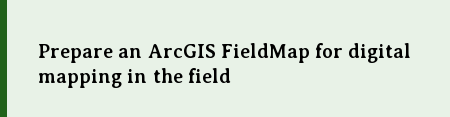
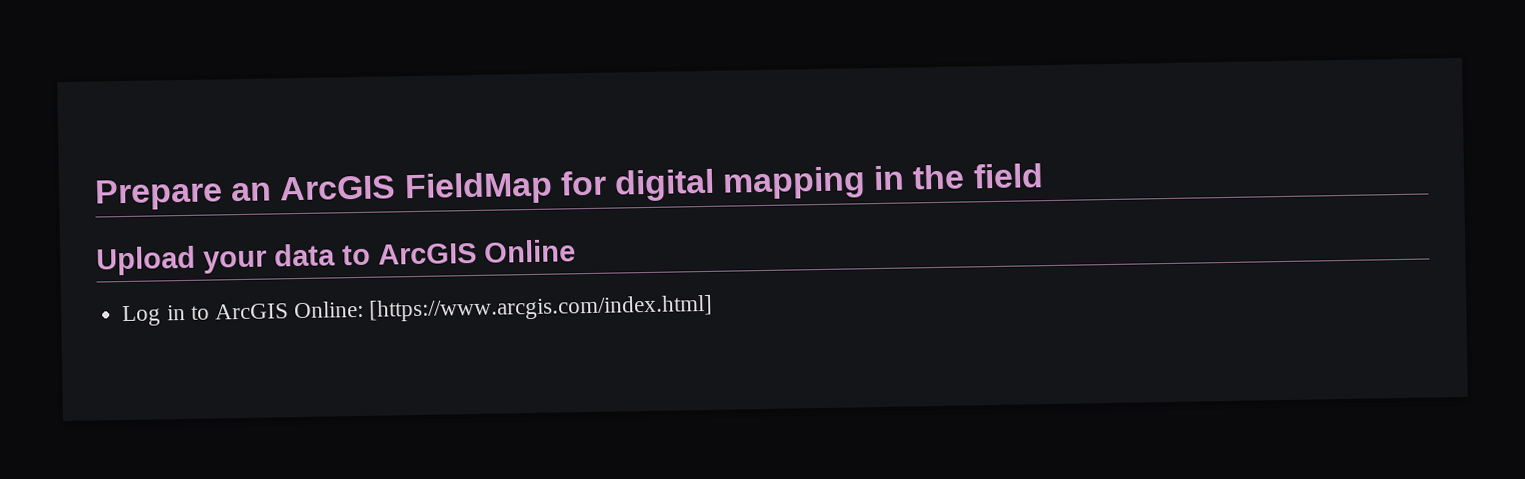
(231, 75) none -> [96,239,576,276] [122,294,714,327] // Upload your data to ArcGIS Online // Log in to ArcGIS Online: [https://www.arcgis.com/index.html]

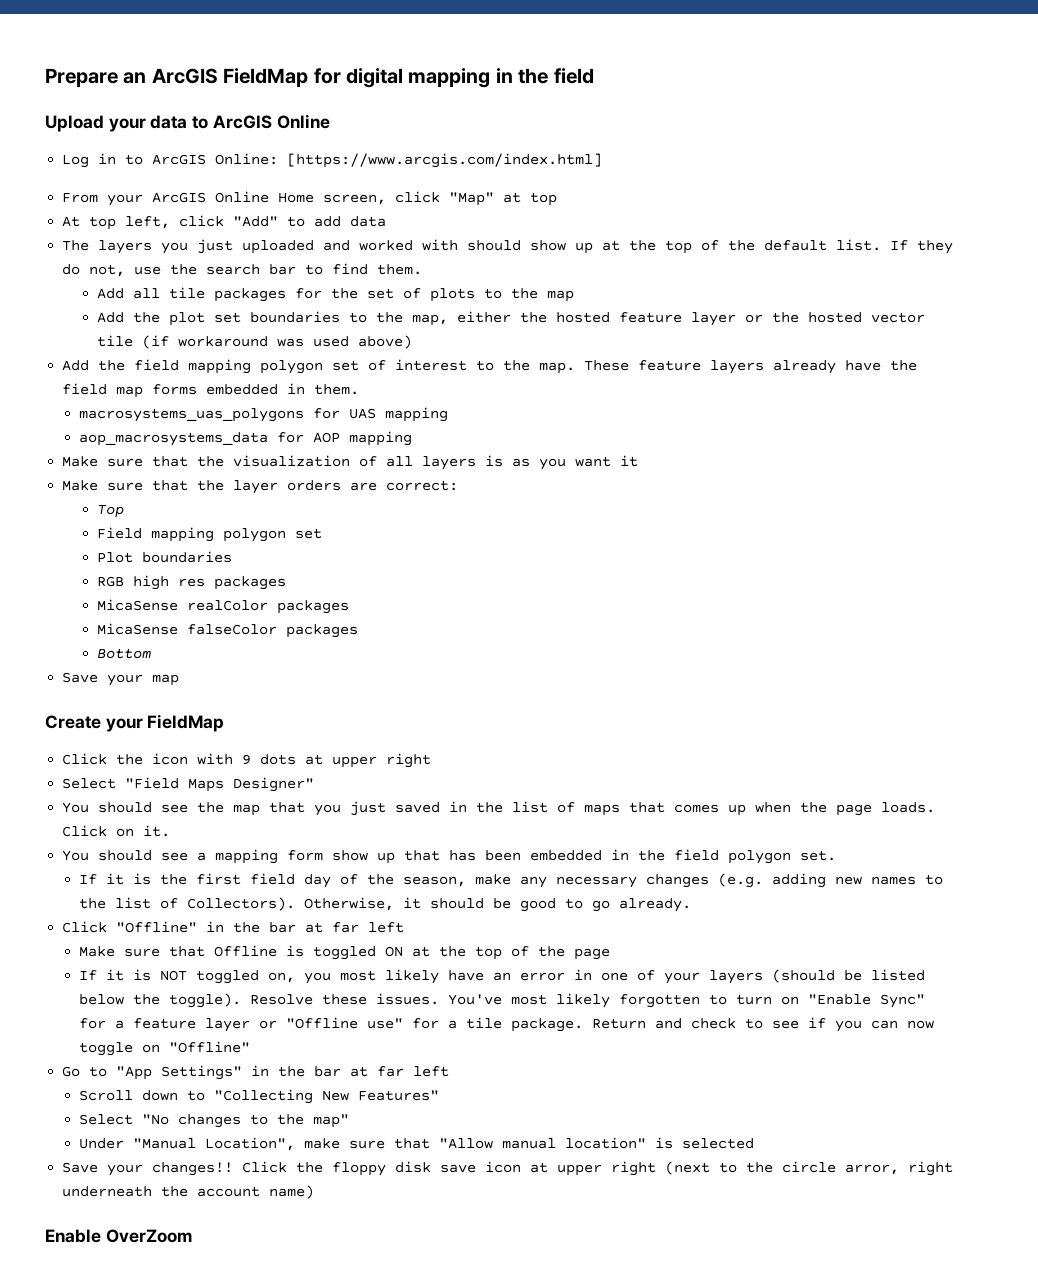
(714, 308) none -> [62,191,558,206] [62,215,387,230] [62,239,954,254] [62,263,423,277] [96,287,574,302] [96,311,925,326] [96,335,412,349] [62,359,918,374] [62,383,360,398] [79,407,449,422] [79,431,413,446] [62,455,639,470] [62,480,459,494] [96,505,124,518] [96,527,322,542] [96,551,232,563] [96,575,286,590] [96,599,349,614] [96,623,358,638] [96,648,151,659] [62,672,180,686] [45,714,225,732] [62,753,432,768] [62,777,315,792] [62,801,936,816] [62,825,171,837] [62,849,837,864] [79,873,944,888] [79,897,692,912] [62,921,405,933] [79,945,611,960] [79,969,926,984] [79,993,926,1008] [79,1017,935,1032] [79,1041,251,1056] [62,1065,450,1080] [79,1089,440,1104] [79,1114,350,1128] [79,1137,755,1151] [62,1161,954,1176] [62,1185,315,1199] [45,1229,192,1243] // From your ArcGIS Online Home screen, click "Map" at top // At top left, click "Add" to add data // The layers you just uploaded and worked with should show up at the top of the default list. If they do not, use the search bar to find them. // Add all tile packages for the set of plots to the map // Add the plot set boundaries to the map, either the hosted feature layer or the hosted vector tile (if workaround was used above) // Add the field mapping polygon set of interest to the map. These feature layers already have the field map forms embedded in them. // macrosystems_uas_polygons for UAS mapping // aop_macrosystems_data for AOP mapping // Make sure that the visualization of all layers is as you want it // Make sure that the layer orders are correct: // Top // Field mapping polygon set // Plot boundaries // RGB high res packages // MicaSense realColor packages // MicaSense falseColor packages // Bottom // Save your map // Create your FieldMap // Click the icon with 9 dots at upper right // Select "Field Maps Designer" // You should see the map that you just saved in the list of maps that comes up when the page loads. Click on it. // You should see a mapping form show up that has been embedded in the field polygon set. // If it is the first field day of the season, make any necessary changes (e.g. adding new names to the list of Collectors). Otherwise, it should be good to go already. // Click "Offline" in the bar at far left // Make sure that Offline is toggled ON at the top of the page // If it is NOT toggled on, you most likely have an error in one of your layers (should be listed below the toggle). Resolve these issues. You've most likely forgotten to turn on "Enable Sync" for a feature layer or "Offline use" for a tile package. Return and check to see if you can now toggle on "Offline" // Go to "App Settings" in the bar at far left // Scroll down to "Collecting New Features" // Select "No changes to the map" // Under "Manual Location", make sure that "Allow manual location" is selected // Save your changes!! Click the floppy disk save icon at upper right (next to the circle arror, right underneath the account name) // Enable OverZoom

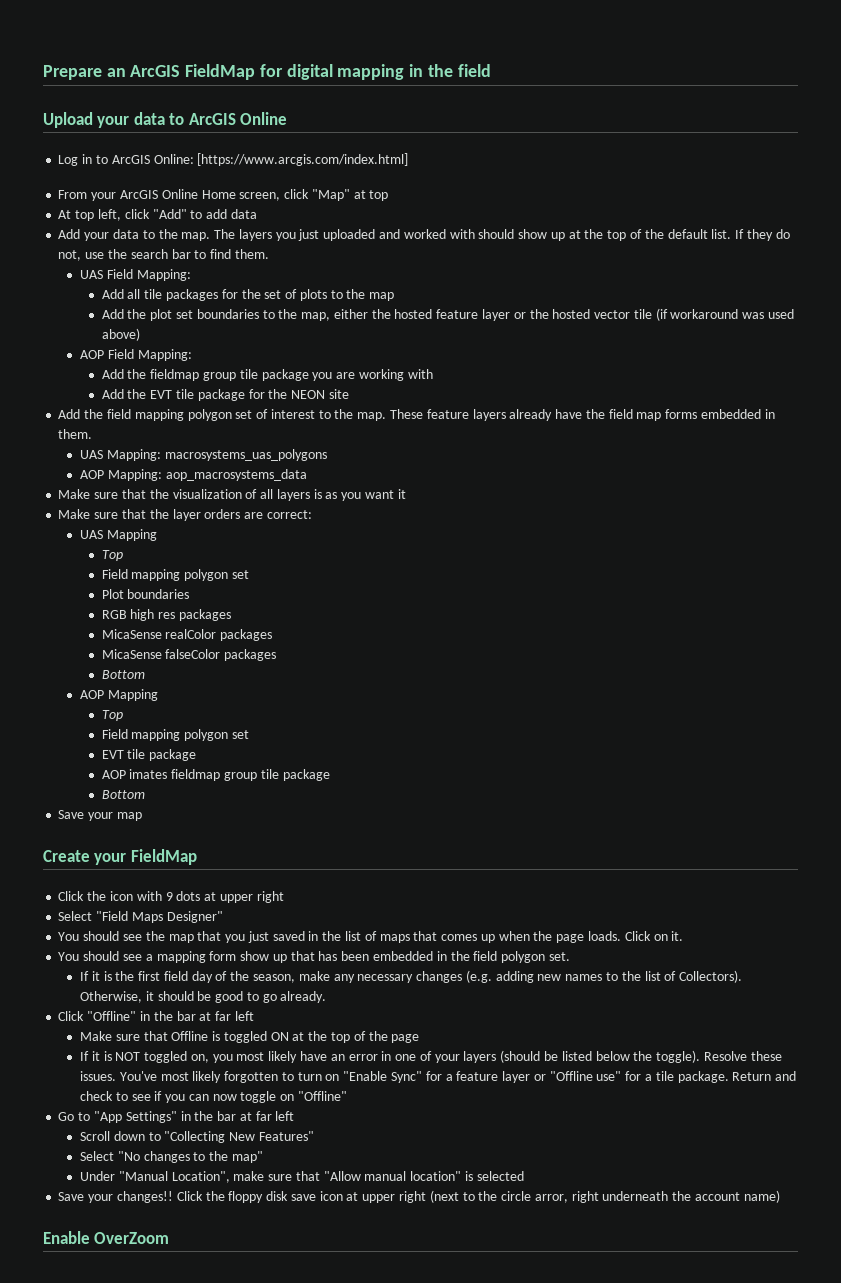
(387, 221) none -> [58,229,211,241] Add your data to the map.
(423, 269) none -> [79,269,191,281] // UAS Field Mapping:
(412, 342) none -> [79,349,192,361] [101,369,433,381] [101,389,349,401] // AOP Field Mapping: // Add the fieldmap group tile package you are working with // Add the EVT tile package for the NEON site
(360, 389) none -> [79,449,161,461] UAS Mapping:
[313,407,449,422] [79,431,413,446] for UAS mapping // aop_macrosystems_data for AOP mapping -> [79,469,307,481] // AOP Mapping: aop_macrosystems_data
(459, 485) none -> [79,529,157,541] // UAS Mapping
(151, 653) none -> [79,689,158,701] [101,710,123,721] [101,729,249,741] [101,749,197,761] [101,769,330,781] [101,790,145,799] // AOP Mapping // Top // Field mapping polygon set // EVT tile package // AOP imates fieldmap group tile package // Bottom

